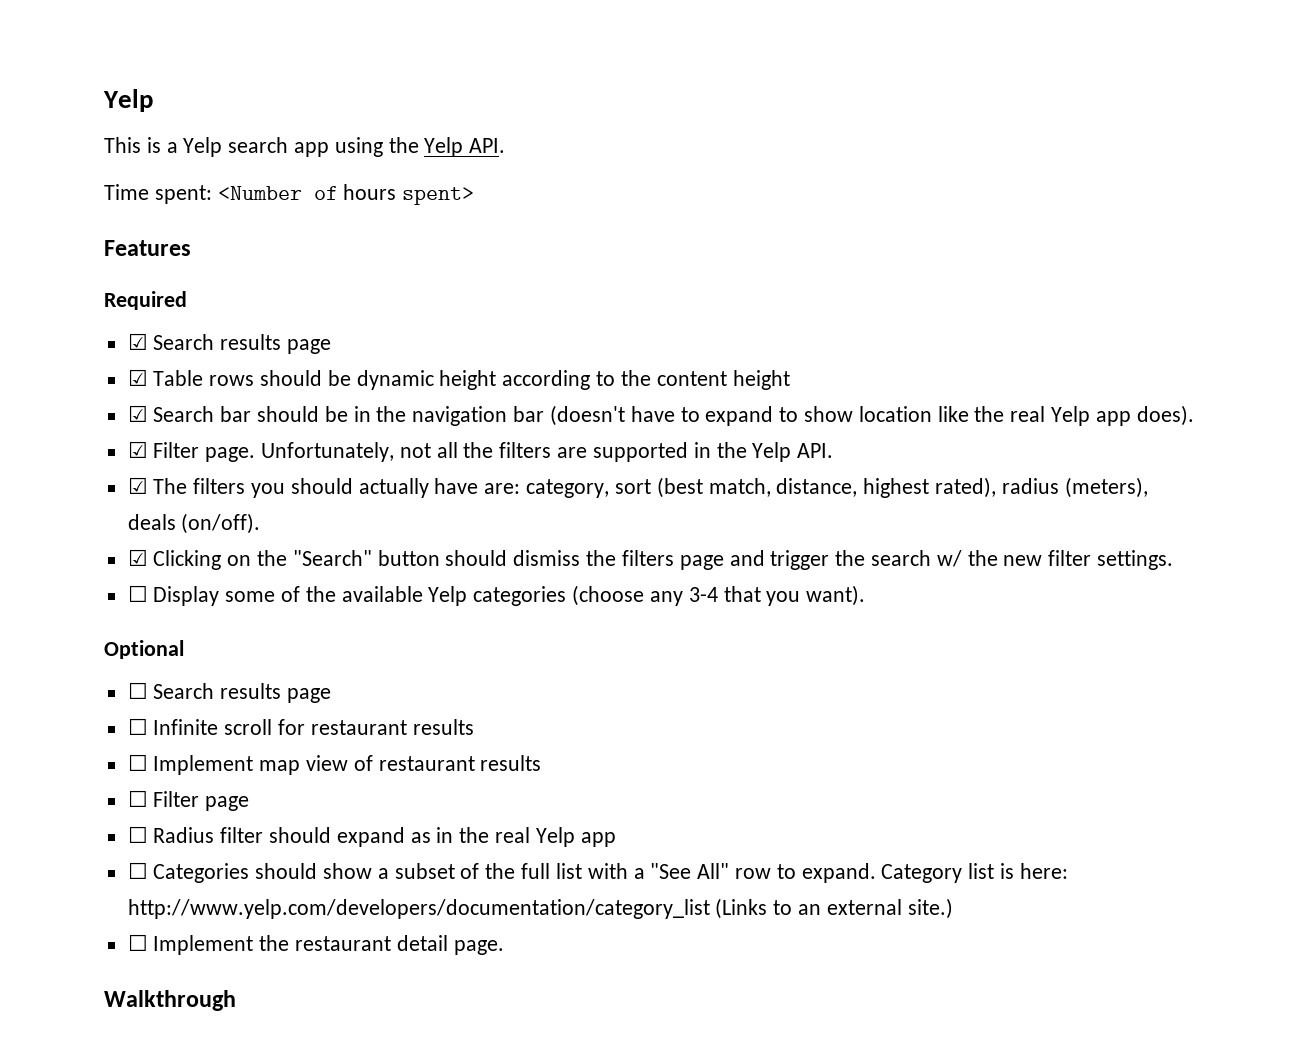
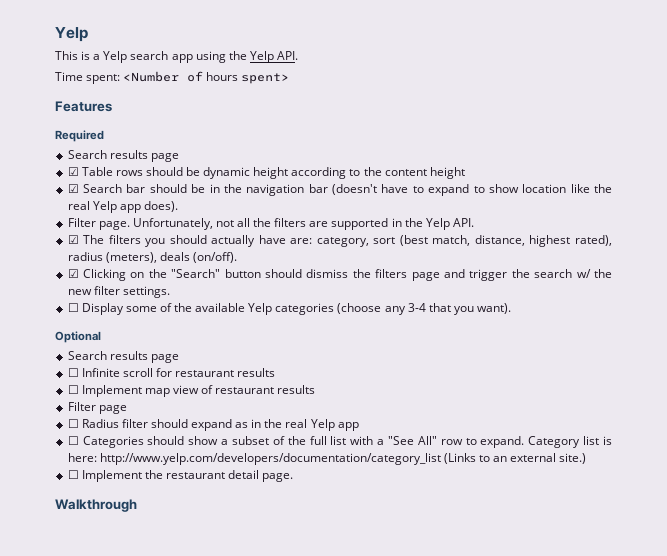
[127,333,148,350] ☑ -> (104, 136) none
[127,441,148,458] ☑ -> (178, 206) none
[127,682,148,699] ☐ -> (101, 337) none
[127,790,148,807] ☐ -> (316, 389) none

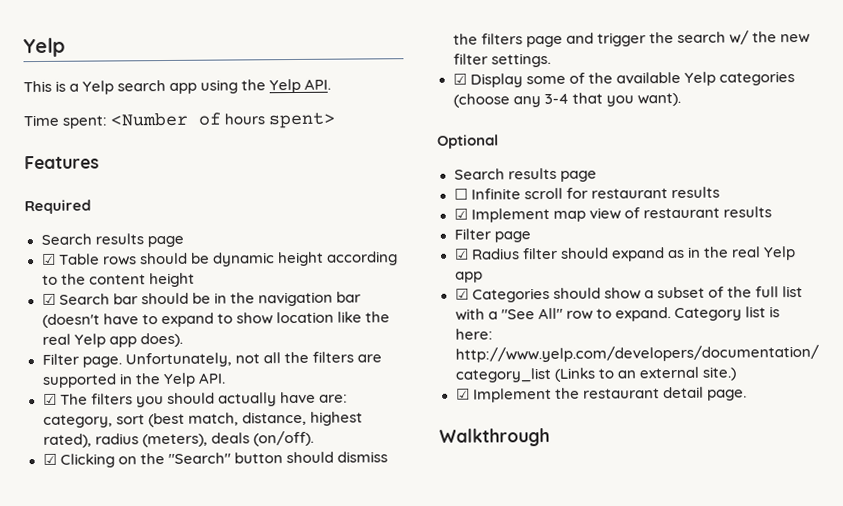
[67,303,79,312] ☐ -> [452,73,467,85] ☑
[67,385,79,394] ☐ -> [453,208,468,220] ☑
[67,419,79,428] ☐ -> [453,248,469,260] ☑
[67,436,79,445] ☐ -> [454,288,469,300] ☑
[67,470,79,479] ☐ -> [455,388,470,400] ☑

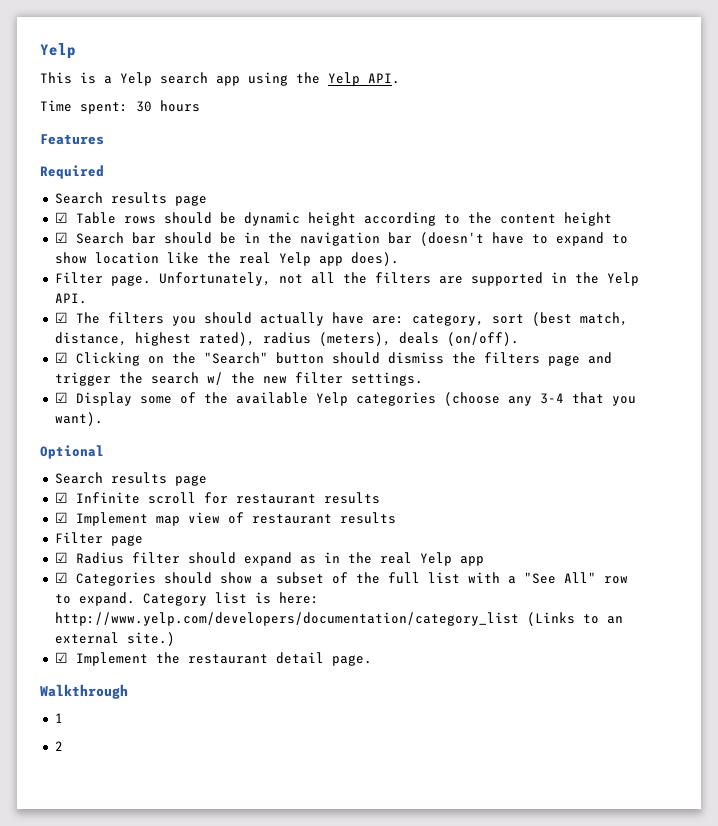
[110,112,222,127] <Number of -> [136,101,152,112] 30
[268,112,337,129] spent> -> (200, 106) none
[453,188,468,200] ☐ -> [54,492,68,503] ☑
(550, 437) none -> [54,713,63,723] [54,741,63,751] // 1 // 2

